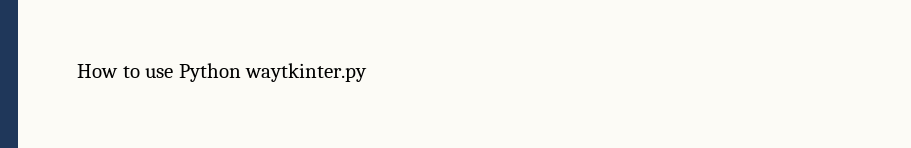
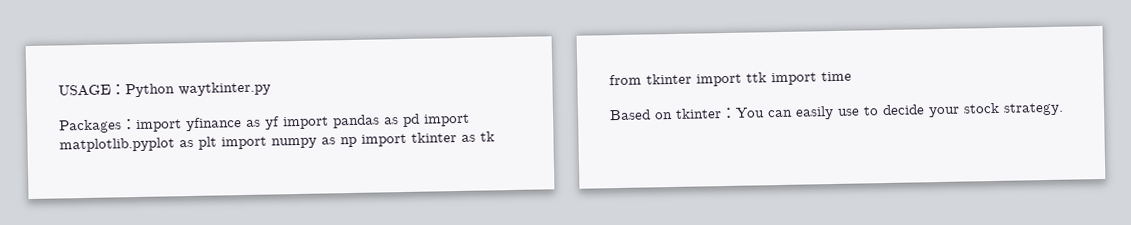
[77,64,174,78] How to use -> [58,83,126,97] USAGE：
(368, 72) none -> [59,113,470,134] [59,131,495,153] [609,71,852,87] [609,102,1064,121] // Packages：import yfinance as yf import pandas as pd import matplotlib.pyplot as plt import numpy as np import tkinter as tk from tkinter import ttk import time // Based on tkinter：You can easily use to decide your stock strategy.

